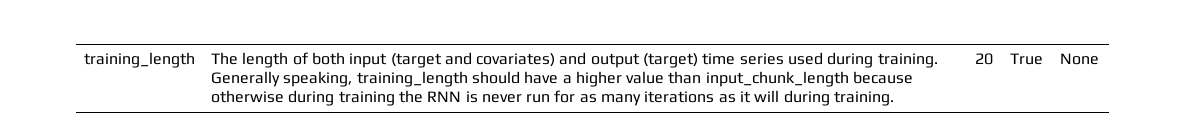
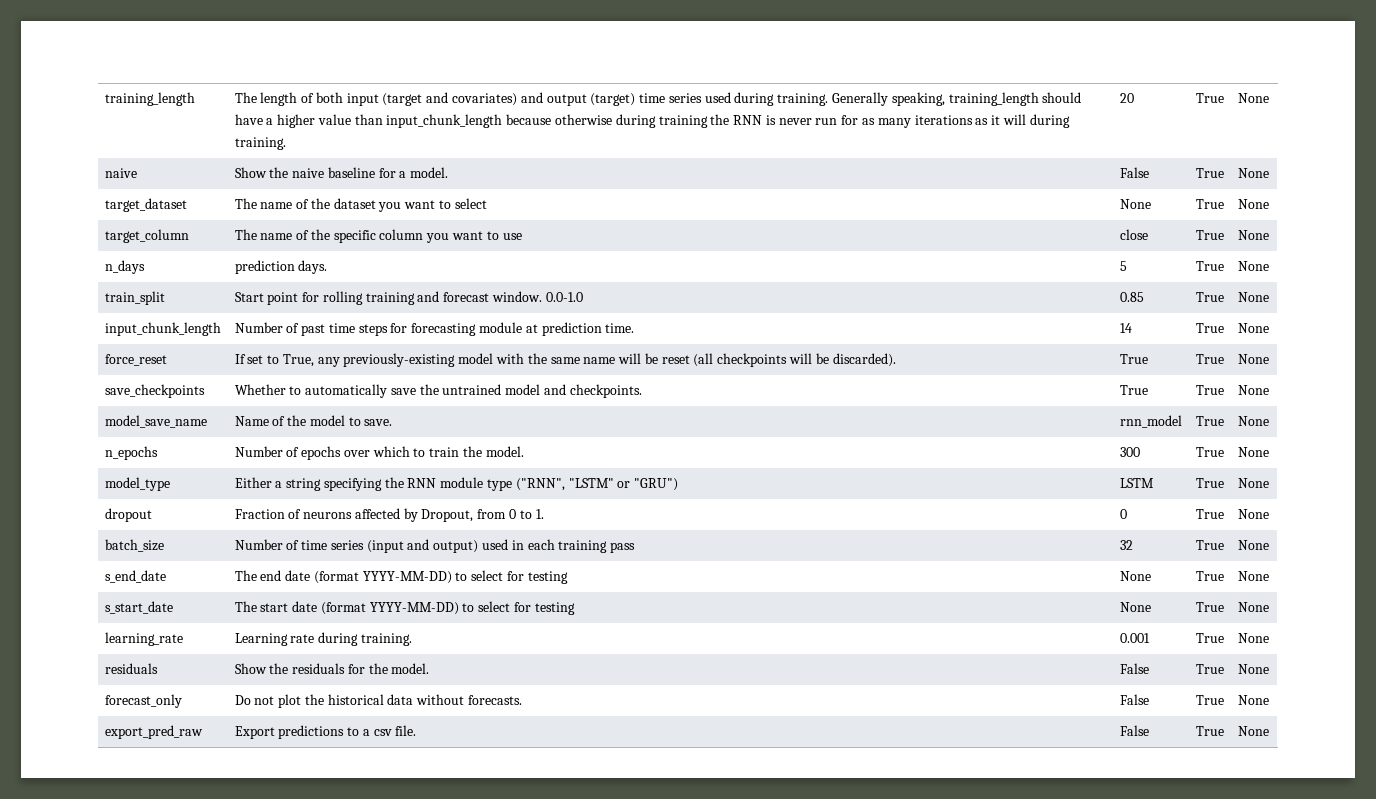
(1099, 59) none -> [104,168,137,178] [234,167,449,178] [1119,167,1149,178] [1195,168,1224,178] [1237,168,1269,178] [104,198,187,212] [234,198,487,212] [1119,199,1151,209] [1195,199,1224,209] [1237,199,1269,209] [104,229,189,243] [234,229,522,243] [1119,229,1148,240] [1195,230,1224,240] [1237,230,1269,240] [104,260,145,274] [234,260,328,274] [1119,261,1127,271] [1195,261,1224,271] [1237,261,1269,271] [104,291,165,305] [234,291,583,305] [1119,292,1144,302] [1195,292,1224,302] [1237,292,1269,302] [104,322,221,336] [234,322,635,336] [1119,323,1132,333] [1195,323,1224,333] [1237,323,1269,333] [104,354,167,366] [234,353,896,367] [1119,354,1148,364] [1195,354,1224,364] [1237,354,1269,364] [104,384,205,398] [234,384,642,398] [1119,385,1148,395] [1195,385,1224,395] [1237,385,1269,395] [104,415,207,428] [234,415,393,426] [1119,415,1182,428] [1195,416,1224,426] [1237,416,1269,426] [104,446,158,460] [234,446,524,460] [1119,447,1140,457] [1195,447,1224,457] [1237,447,1269,457] [104,477,170,491] [234,477,679,491] [1119,478,1154,488] [1195,478,1224,488] [1237,478,1269,488] [104,508,152,522] [234,508,544,522] [1119,509,1127,519] [1195,509,1224,519] [1237,509,1269,519] [104,539,164,552] [234,539,636,553] [1119,540,1133,550] [1195,540,1224,550] [1237,540,1269,550] [104,570,166,583] [234,570,568,584] [1119,571,1151,581] [1195,571,1224,581] [1237,571,1269,581] [104,601,173,614] [234,601,575,615] [1119,602,1151,612] [1195,602,1224,612] [1237,602,1269,612] [104,632,183,646] [234,632,412,646] [1119,633,1150,643] [1195,633,1224,643] [1237,633,1269,643] [104,663,158,674] [234,663,430,674] [1119,663,1149,674] [1195,664,1224,674] [1237,664,1269,674] [104,694,182,708] [234,694,523,708] [1119,694,1149,705] [1195,695,1224,705] [1237,695,1269,705] [104,725,203,739] [234,725,417,739] [1119,725,1149,736] [1195,726,1224,736] [1237,726,1269,736] // naive | Show the naive baseline for a model. | False | True | None // target_dataset | The name of the dataset you want to select | None | True | None // target_column | The name of the specific column you want to use | close | True | None // n_days | prediction days. | 5 | True | None // train_split | Start point for rolling training and forecast window. 0.0-1.0 | 0.85 | True | None // input_chunk_length | Number of past time steps for forecasting module at prediction time. | 14 | True | None // force_reset | If set to True, any previously-existing model with the same name will be reset (all checkpoints will be discarded). | True | True | None // save_checkpoints | Whether to automatically save the untrained model and checkpoints. | True | True | None // model_save_name | Name of the model to save. | rnn_model | True | None // n_epochs | Number of epochs over which to train the model. | 300 | True | None // model_type | Either a string specifying the RNN module type ("RNN", "LSTM" or "GRU") | LSTM | True | None // dropout | Fraction of neurons affected by Dropout, from 0 to 1. | 0 | True | None // batch_size | Number of time series (input and output) used in each training pass | 32 | True | None // s_end_date | The end date (format YYYY-MM-DD) to select for testing | None | True | None // s_start_date | The start date (format YYYY-MM-DD) to select for testing | None | True | None // learning_rate | Learning rate during training. | 0.001 | True | None // residuals | Show the residuals for the model. | False | True | None // forecast_only | Do not plot the historical data without forecasts. | False | True | None // export_pred_raw | Export predictions to a csv file. | False | True | None

